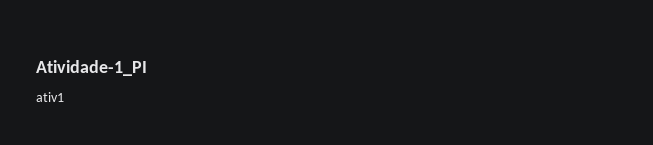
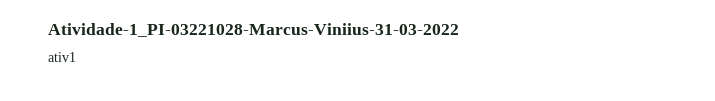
[36,60,147,76] Atividade-1_PI -> [48,23,459,37] Atividade-1_PI-03221028-Marcus-Viniius-31-03-2022

